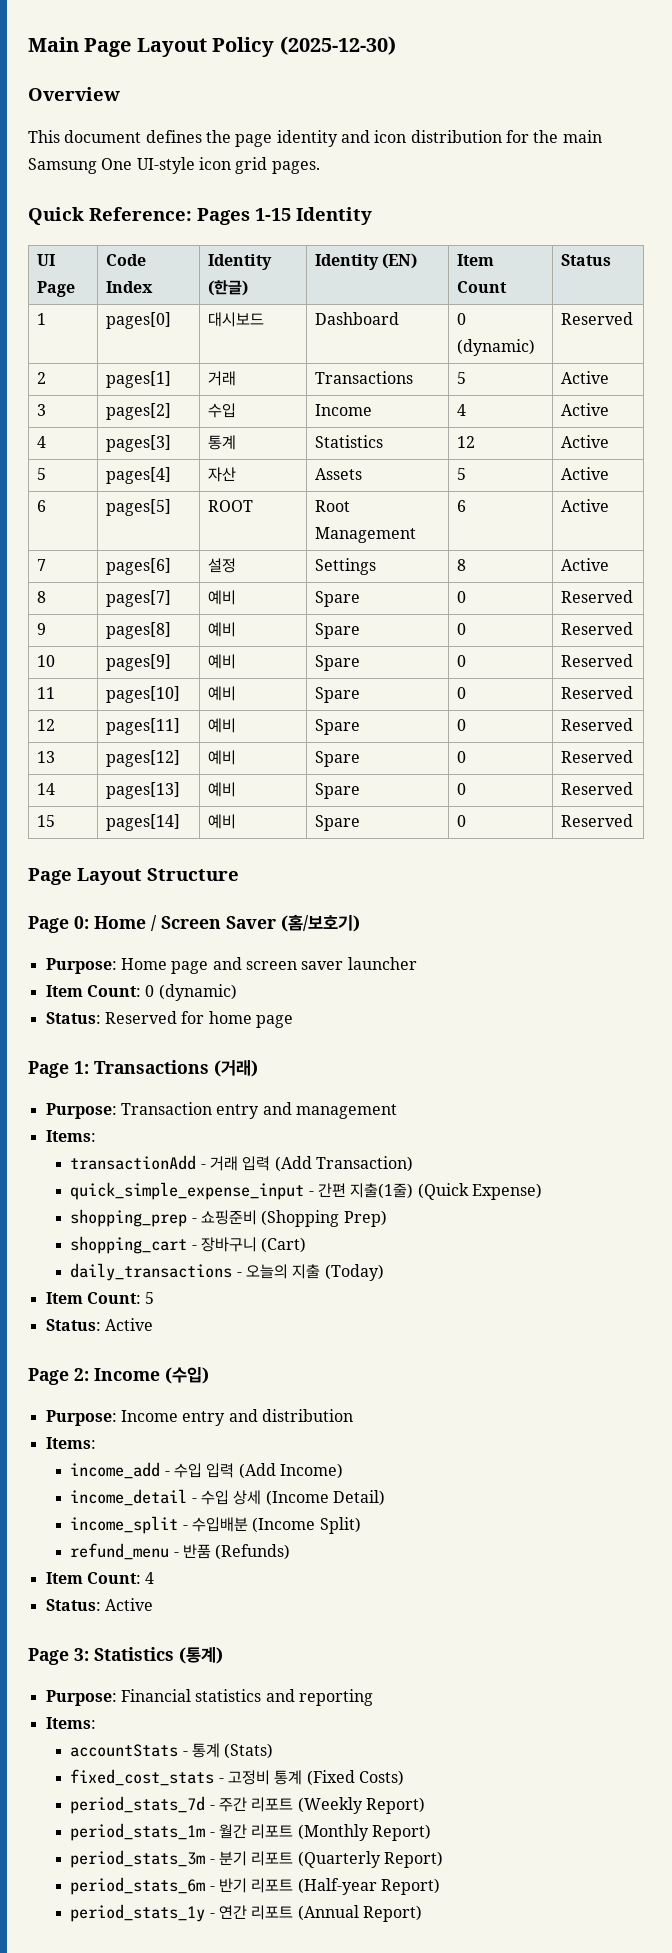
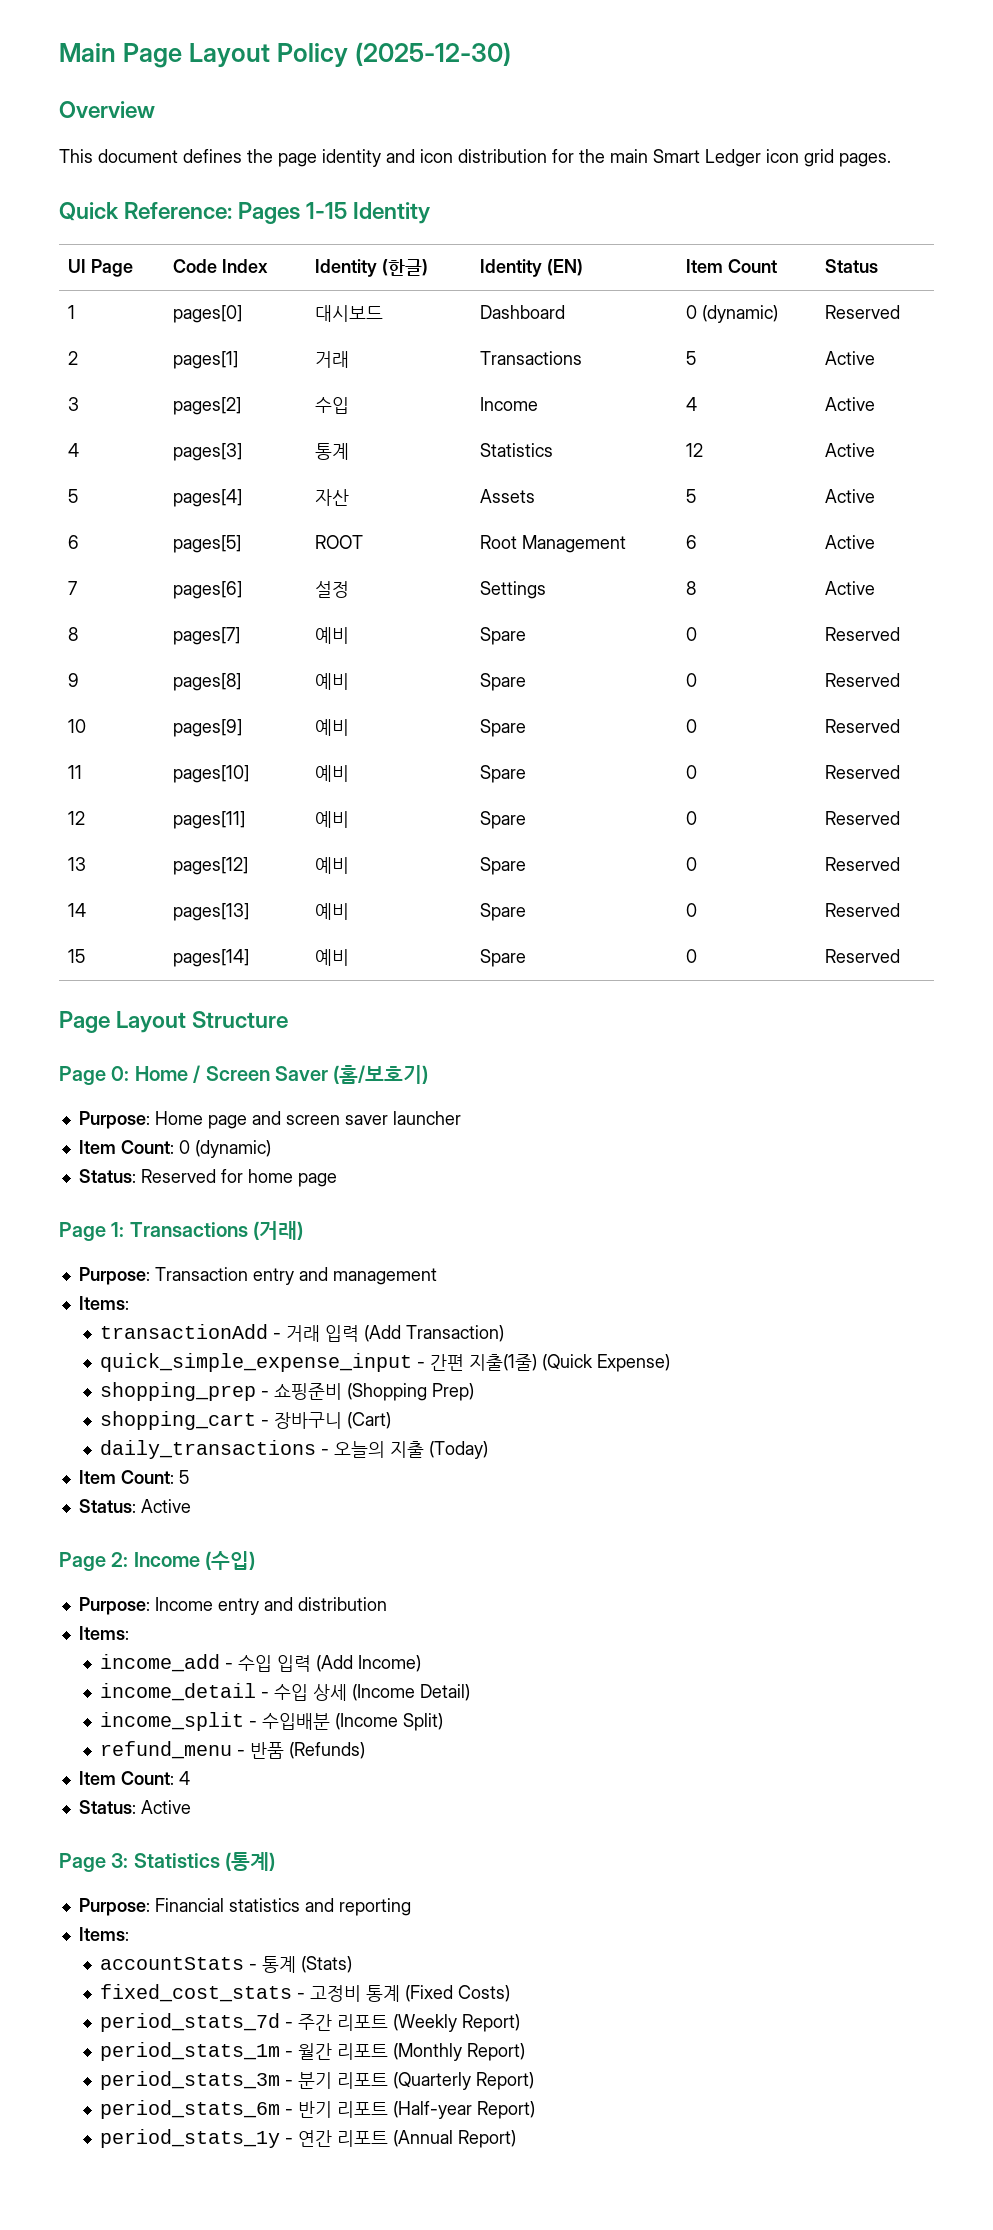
[28,157,195,174] Samsung One UI-style -> [653,149,761,167] Smart Ledger

